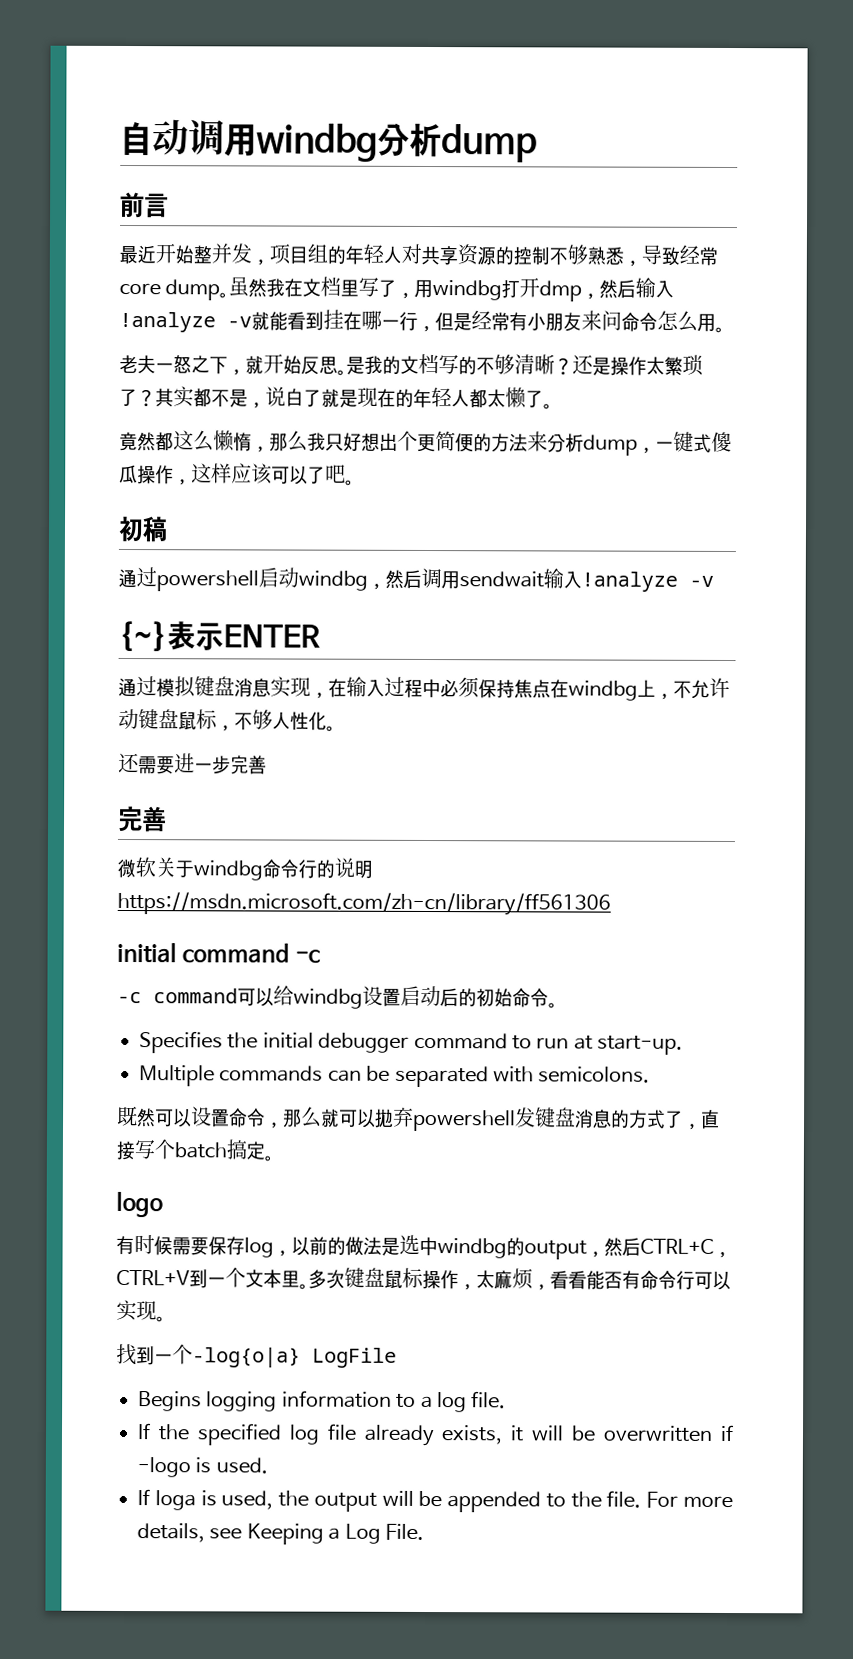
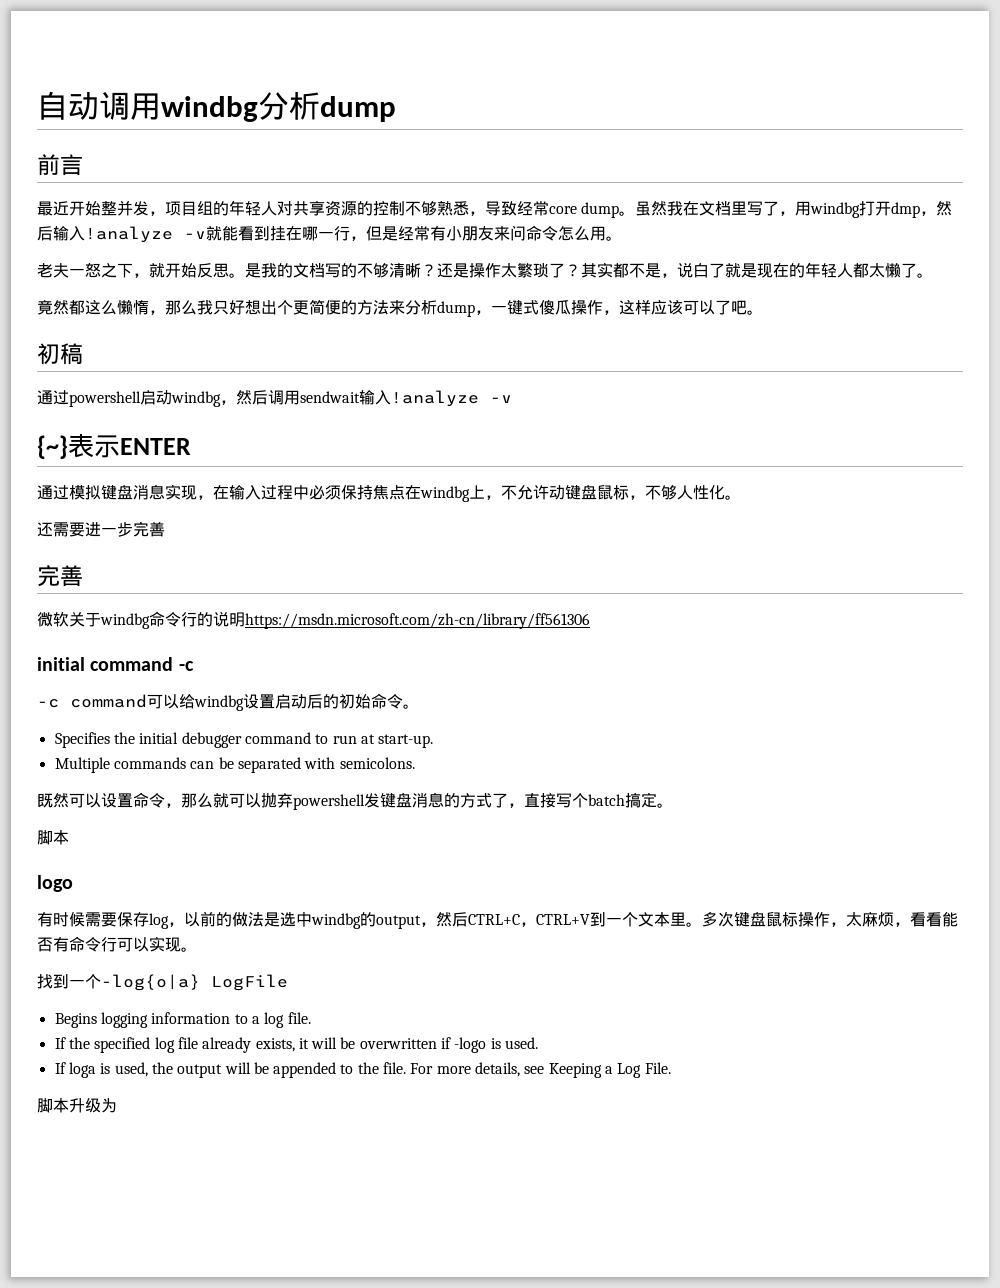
(274, 1158) none -> [37,830,69,845] // 脚本
(424, 1531) none -> [37,1098,117,1113] // 脚本升级为

